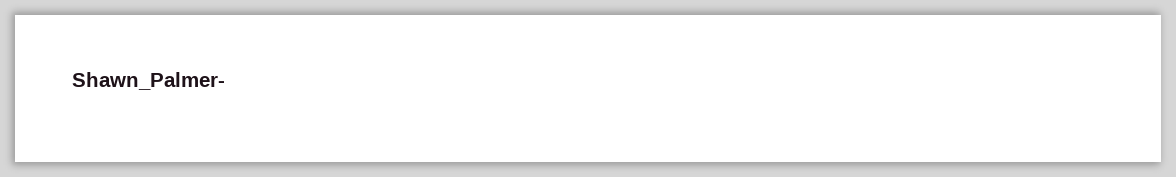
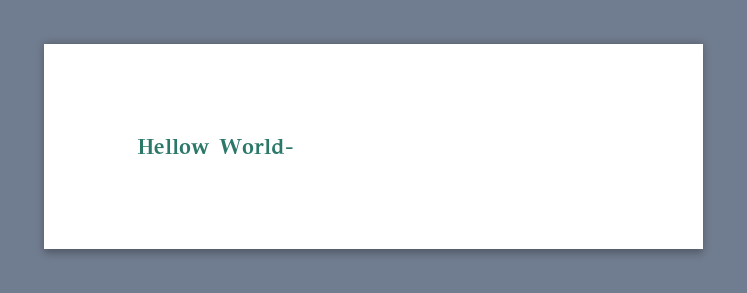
[72,72,225,90] Shawn_Palmer- -> [137,139,294,155] Hellow World-

